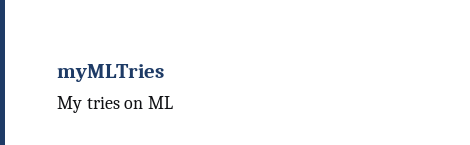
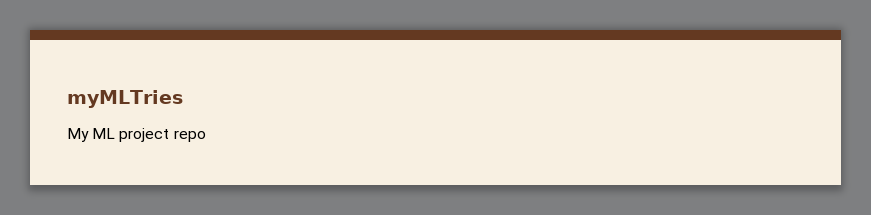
[86,96,174,109] tries on ML -> [92,128,206,142] ML project repo

